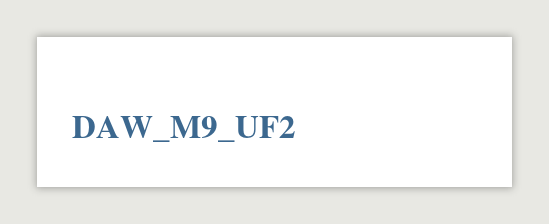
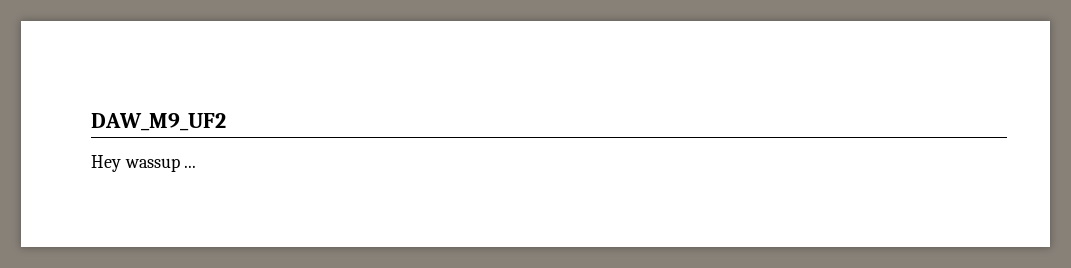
(296, 129) none -> [91,155,197,172] // Hey wassup ...

